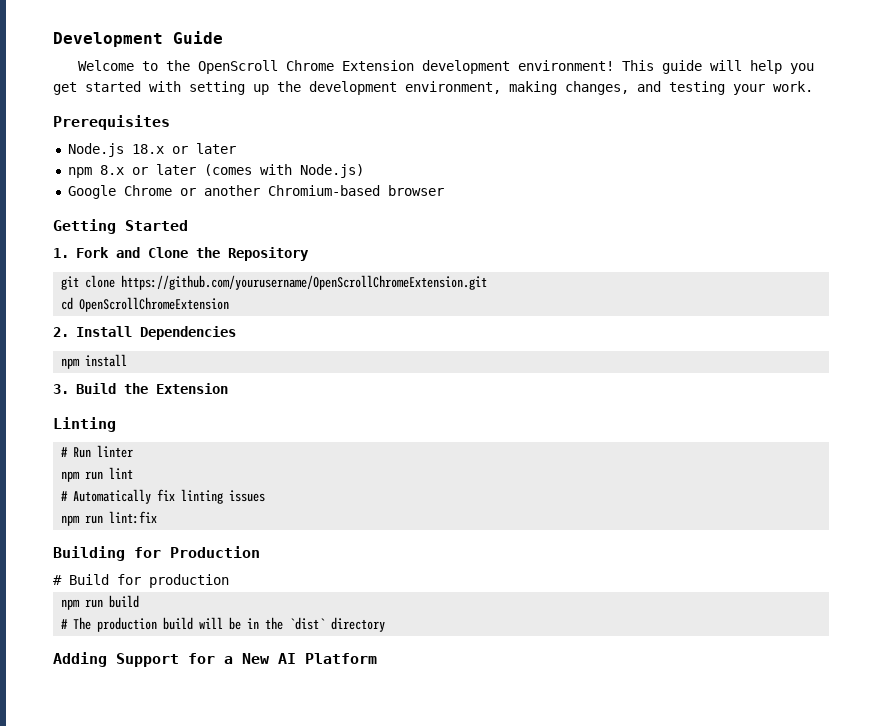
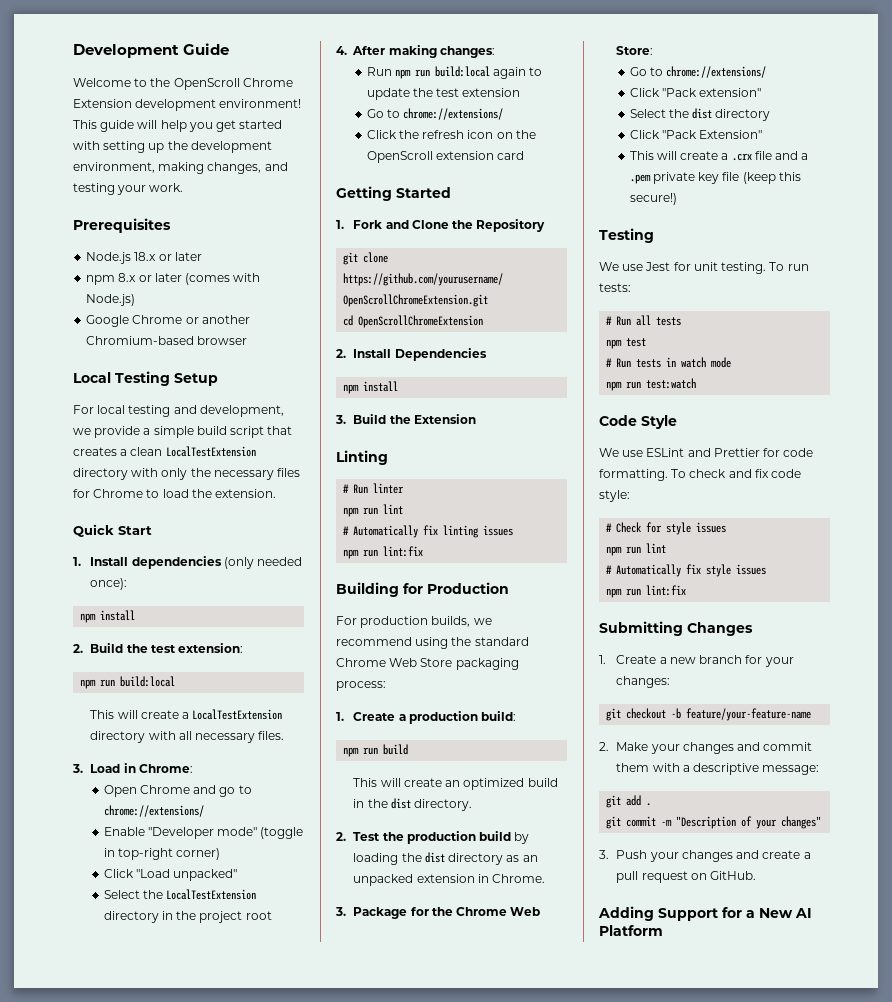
(444, 190) none -> [73,371,218,386] [73,405,284,417] [73,426,293,438] [73,446,256,457] [73,468,301,480] [73,489,277,498] [73,524,152,537] [73,556,303,569] [90,578,128,590] [80,610,136,623] [73,643,244,653] [80,676,176,689] [90,709,283,720] [90,731,285,743] [72,763,193,773] [103,785,252,797] [103,805,204,817] [103,827,304,839] [103,848,221,860] [103,869,238,881] [103,889,257,900] [103,911,272,923] [336,45,495,58] [366,66,543,79] [366,88,521,100] [366,108,504,120] [366,130,536,139] [366,151,525,163] // Local Testing Setup // For local testing and development, we provide a simple build script that creates a clean LocalTestExtension directory with only the necessary files for Chrome to load the extension. // Quick Start // 1. Install dependencies (only needed once): // npm install // 2. Build the test extension: // npm run build:local // This will create a LocalTestExtension directory with all necessary files. // 3. Load in Chrome: // Open Chrome and go to chrome://extensions/ // Enable "Developer mode" (toggle in top-right corner) // Click "Load unpacked" // Select the LocalTestExtension directory in the project root // 4. After making changes: // Run npm run build:local again to update the test extension // Go to chrome://extensions/ // Click the refresh icon on the OpenScroll extension card
[53,574,229,588] [61,595,140,610] [61,617,386,632] # Build for production // npm run build // # The production build will be in the `dist` directory -> [336,616,492,628] [336,637,529,649] [336,658,519,670] [336,681,386,691] [336,711,517,724] [343,744,409,757] [353,778,558,790] [353,798,473,811] [336,831,530,844] [353,852,538,865] [353,874,546,886] [335,907,541,919] [616,46,654,55] [629,66,767,78] [629,88,762,97] [629,108,771,121] [629,130,763,139] [629,151,809,161] [629,172,801,184] [629,193,677,205] [599,228,654,243] [599,262,809,274] [599,283,631,292] [606,315,682,326] [606,338,647,349] [606,357,732,368] [606,378,697,391] [599,415,677,429] [599,448,814,457] [599,469,802,481] [599,490,630,502] [606,522,727,535] [606,543,667,556] [606,564,767,577] [606,585,687,598] [599,621,753,636] [599,655,794,667] [616,676,671,688] [606,708,812,721] [599,742,813,754] [616,763,820,775] [606,795,652,808] [606,816,822,829] [599,850,811,862] [616,871,757,883] For production builds, we recommend using the standard Chrome Web Store packaging process: // 1. Create a production build: // npm run build // This will create an optimized build in the dist directory. // 2. Test the production build by loading the dist directory as an unpacked extension in Chrome. // 3. Package for the Chrome Web Store: // Go to chrome://extensions/ // Click "Pack extension" // Select the dist directory // Click "Pack Extension" // This will create a .crx file and a .pem private key file (keep this secure!) // Testing // We use Jest for unit testing. To run tests: // # Run all tests // npm test // # Run tests in watch mode // npm run test:watch // Code Style // We use ESLint and Prettier for code formatting. To check and fix code style: // # Check for style issues // npm run lint // # Automatically fix style issues // npm run lint:fix // Submitting Changes // 1. Create a new branch for your changes: // git checkout -b feature/your-feature-name // 2. Make your changes and commit them with a descriptive message: // git add . // git commit -m "Description of your changes" // 3. Push your changes and create a pull request on GitHub.

